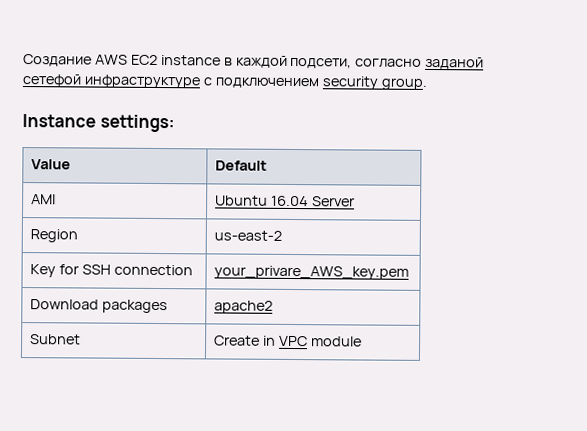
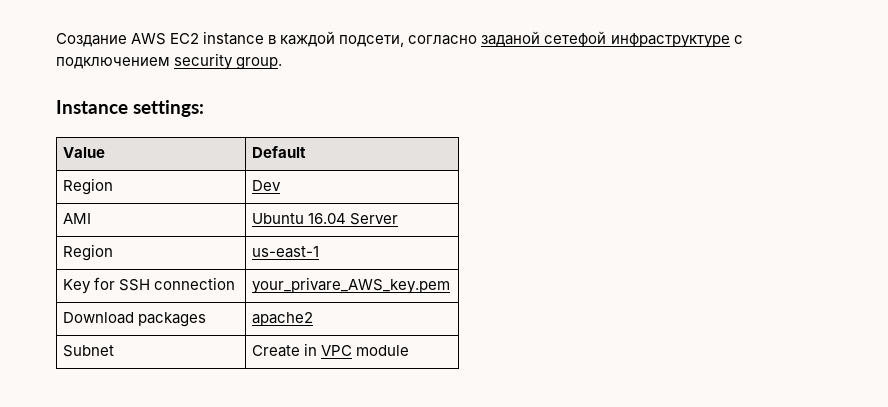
(268, 165) none -> [62,178,113,195] [251,180,281,191] // Region | Dev
[214,230,283,241] us-east-2 -> [251,246,319,258] us-east-1

